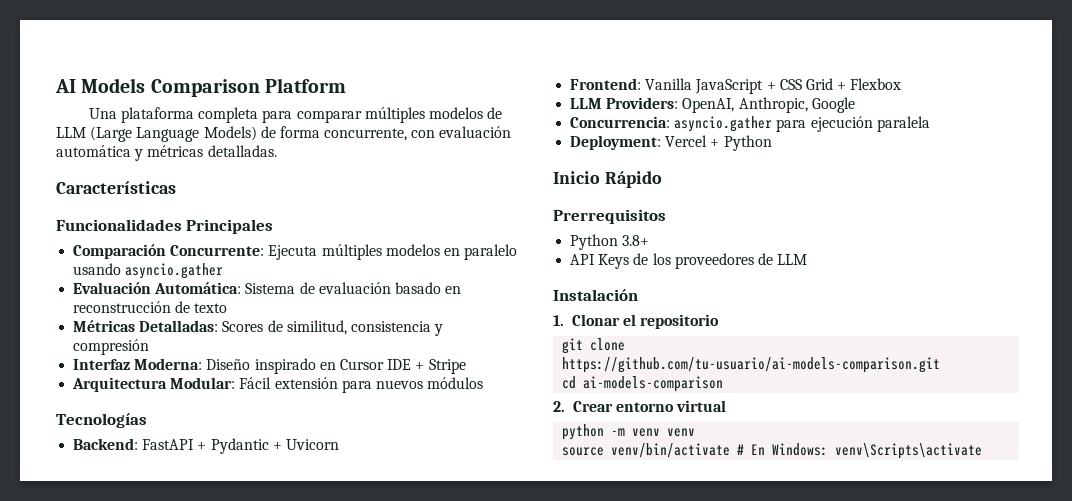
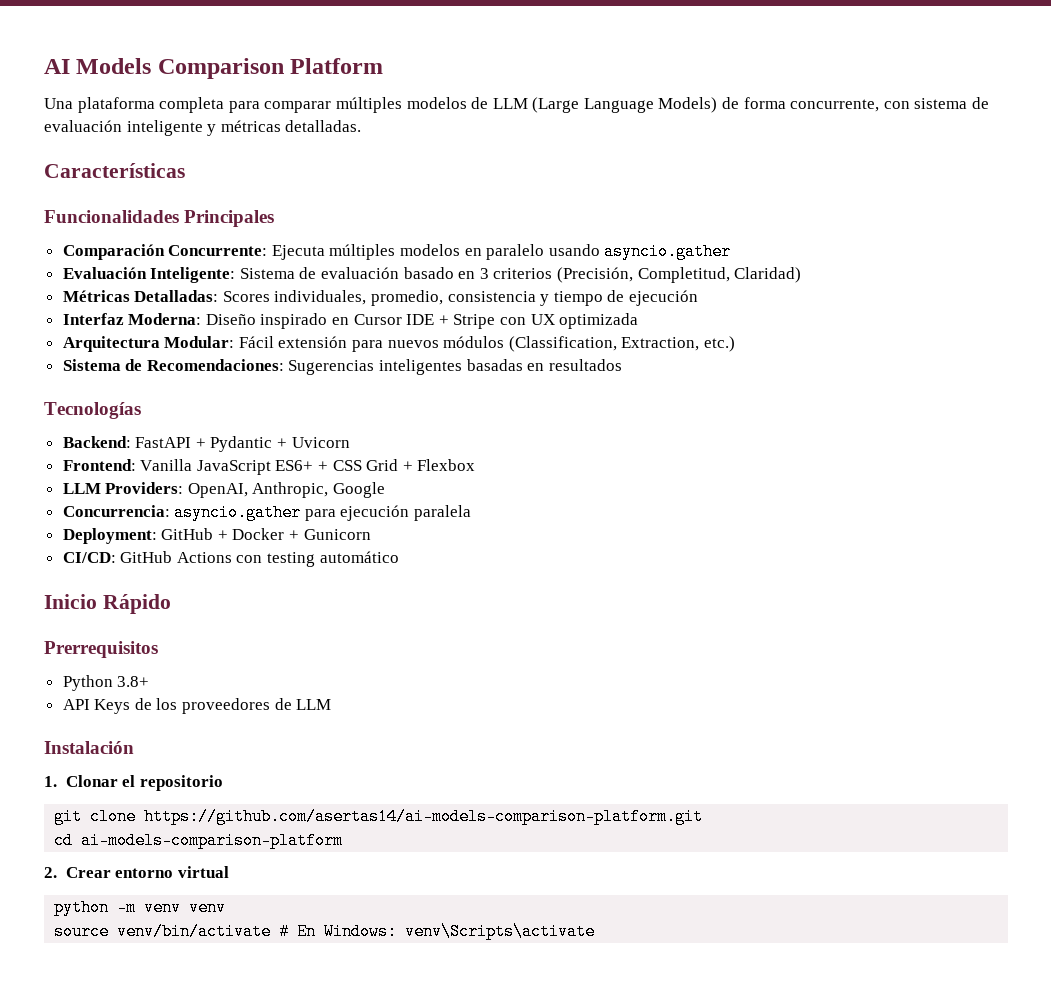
[439,126,512,138] [56,145,131,157] evaluación automática -> [914,97,990,109] [44,120,203,136] sistema de evaluación inteligente
[154,282,242,294] Automática: -> [150,267,236,283] Inteligente:
[73,301,228,313] [73,320,444,336] [73,339,150,355] reconstrucción de texto // Métricas Detalladas: Scores de similitud, consistencia y compresión -> [479,267,802,283] [62,290,699,306] 3 criterios (Precisión, Completitud, Claridad) // Métricas Detalladas: Scores individuales, promedio, consistencia y tiempo de ejecución
(466, 366) none -> [500,313,639,329] con UX optimizada
(484, 383) none -> [508,336,736,352] [62,359,622,375] (Classification, Extraction, etc.) // Sistema de Recomendaciones: Sugerencias inteligentes basadas en resultados
(764, 86) none -> [275,460,314,471] ES6+
[665,135,772,151] Vercel + Python -> [161,528,371,540] [62,551,399,567] GitHub + Docker + Gunicorn // CI/CD: GitHub Actions con testing automático
[562,357,941,373] https://github.com/tu-usuario/ai-models-comparison.git -> [144,808,704,825] https://github.com/asertas14/ai-models-comparison-platform.git
[583,376,724,392] ai-models-comparison -> [81,832,344,849] ai-models-comparison-platform

